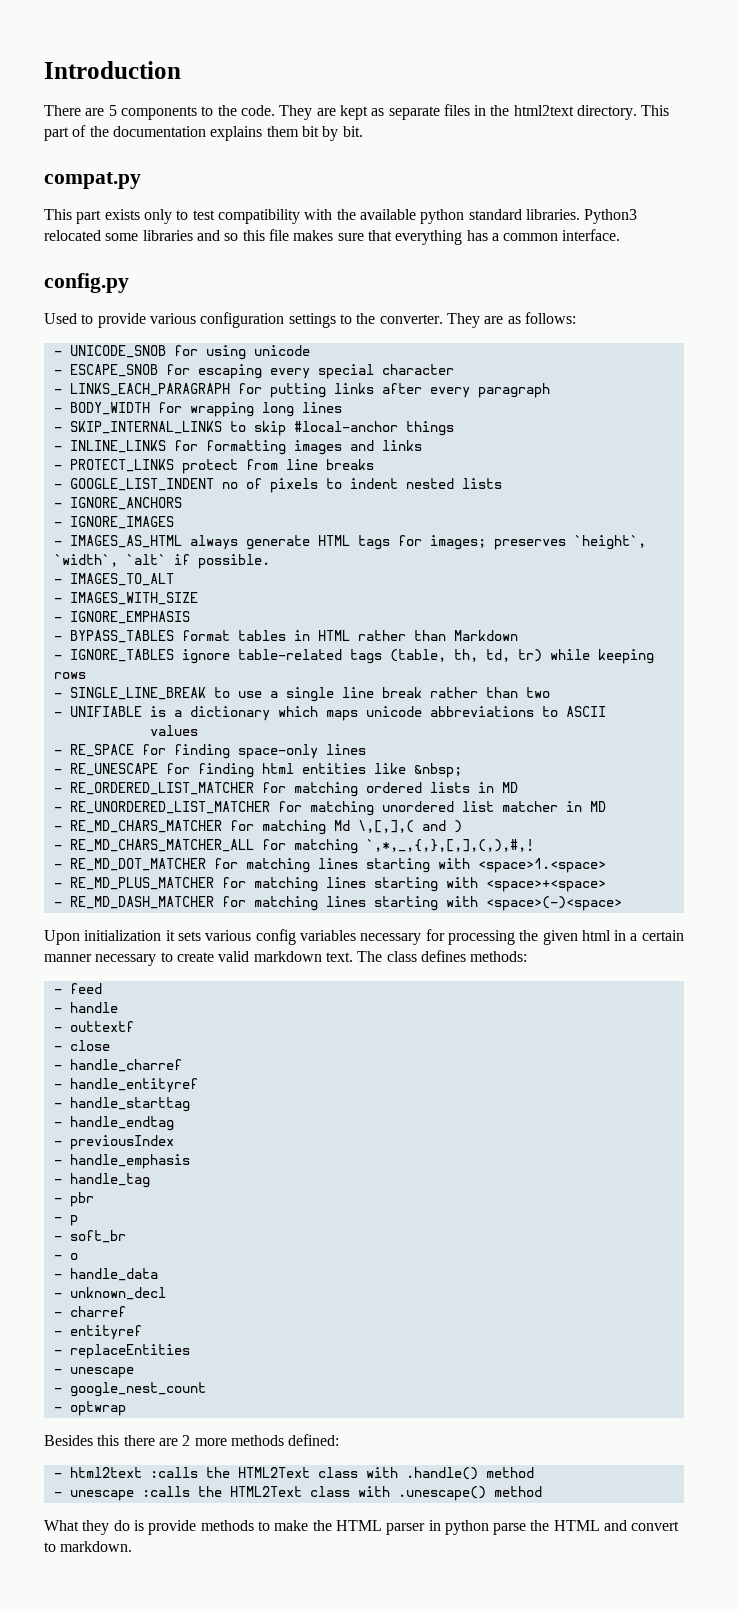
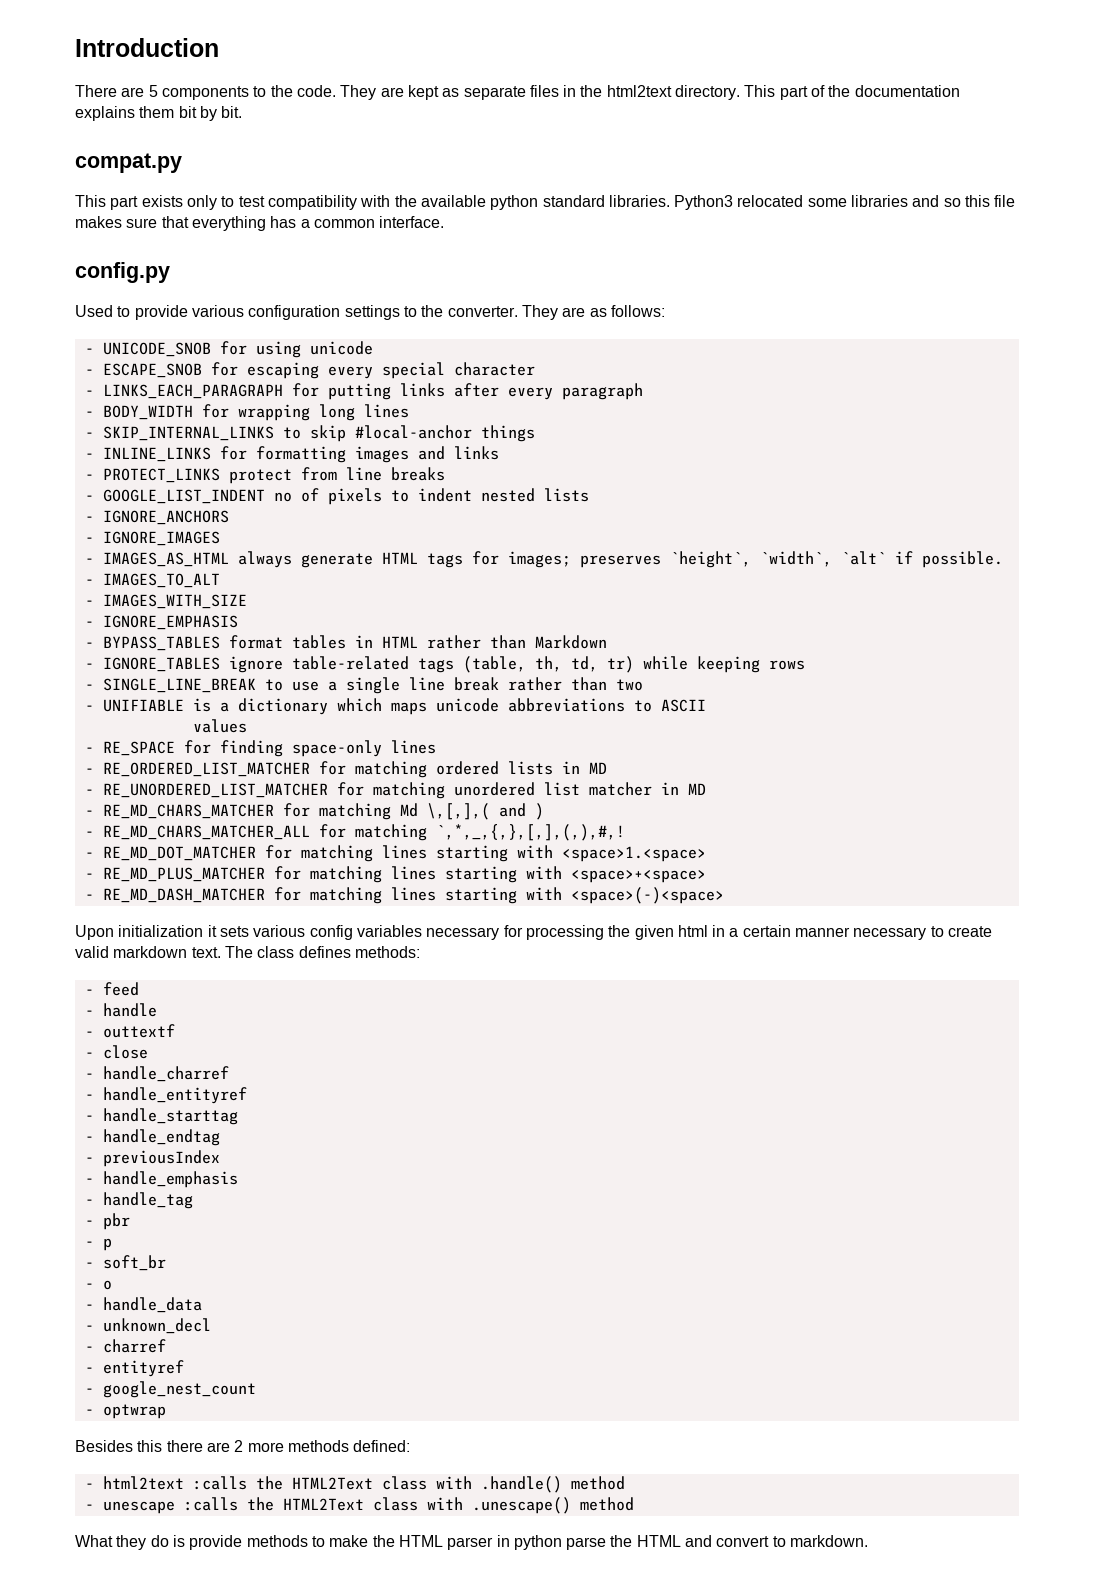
[53,763,462,778] // - RE_UNESCAPE for finding html entities like &nbsp; -> (436, 747) none
[53,1344,190,1359] [53,1367,134,1378] // - replaceEntities // - unescape -> (184, 1368) none

